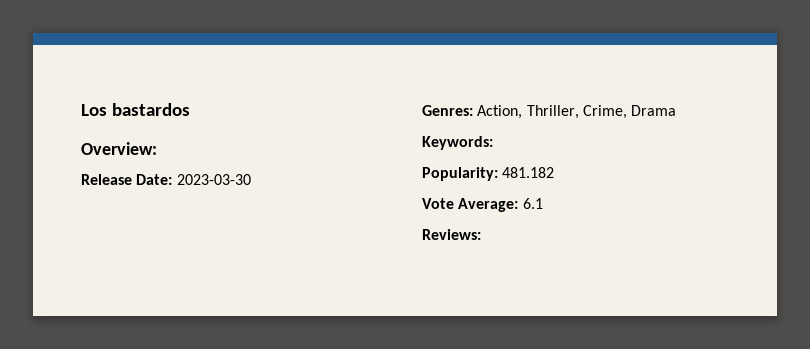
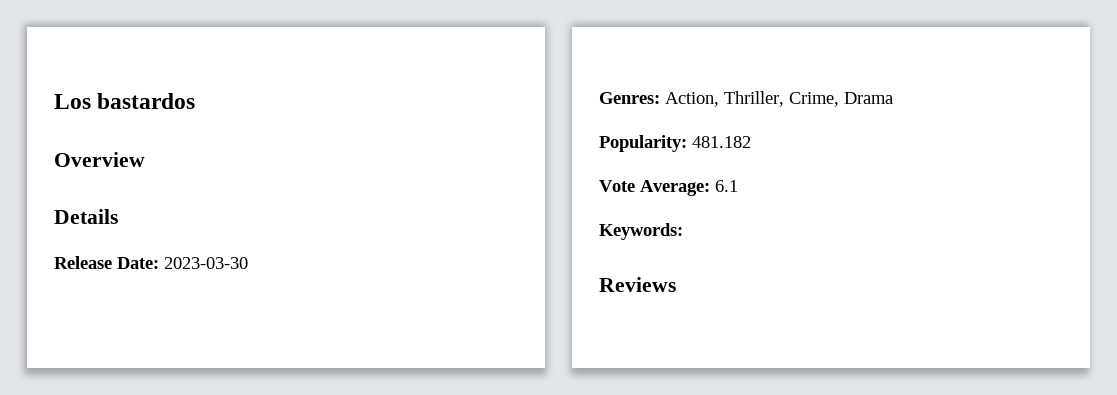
[81,142,157,155] Overview: -> [54,152,145,167] [54,209,118,224] Overview // Details
[422,136,493,150] // Keywords: -> (893, 98) none
[422,229,481,240] Reviews: -> [599,223,683,240] [599,277,676,292] Keywords: // Reviews

